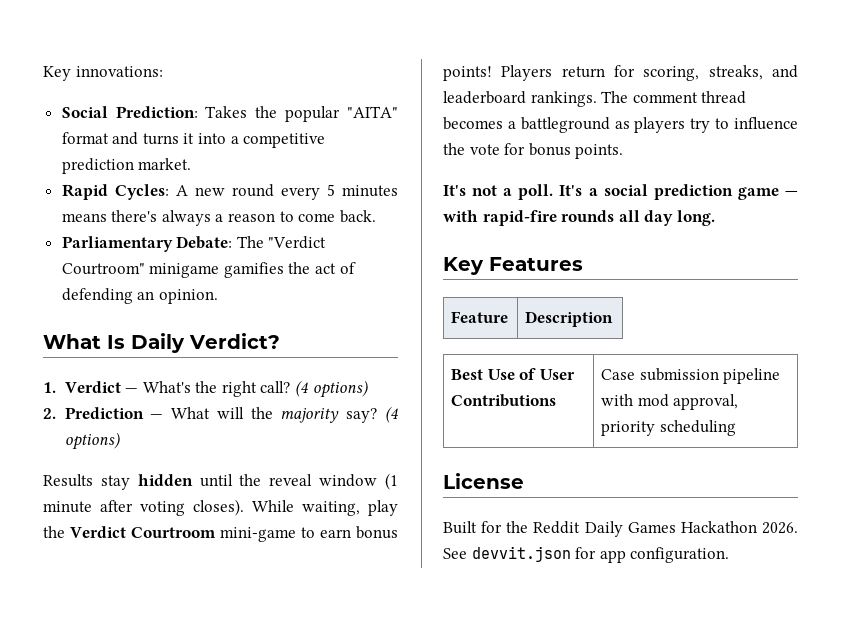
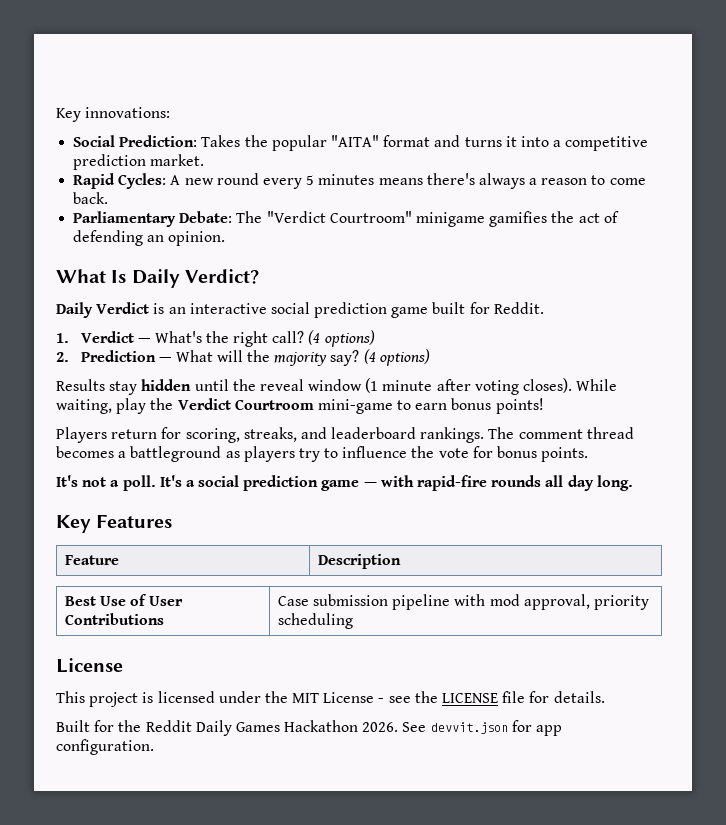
(280, 341) none -> [56,302,544,318] // Daily Verdict is an interactive social prediction game built for Reddit.
(492, 73) none -> (544, 406) //
(524, 481) none -> [56,691,605,707] // This project is licensed under the MIT License - see the LICENSE file for details.

